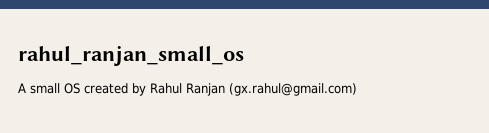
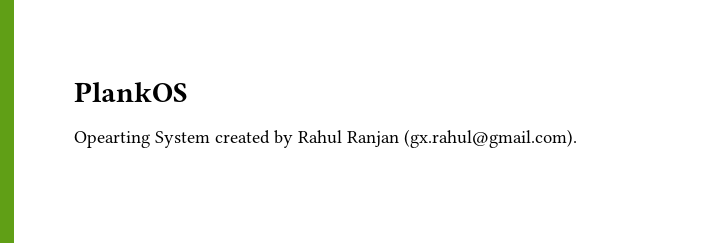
[18,45,244,66] [18,83,80,94] rahul_ranjan_small_os // A small OS -> [74,82,188,102] [74,131,210,148] PlankOS // Opearting System
[229,83,357,96] (gx.rahul@gmail.com) -> [404,129,577,148] (gx.rahul@gmail.com).

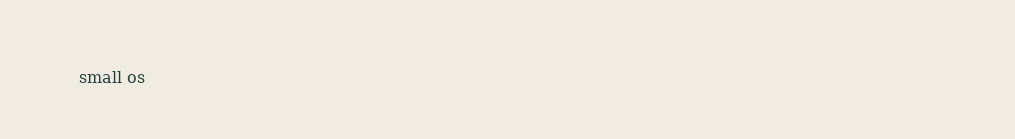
[74,82,188,102] [74,129,577,148] PlankOS // Opearting System created by Rahul Ranjan (gx.rahul@gmail.com). -> [79,71,145,83] small os

